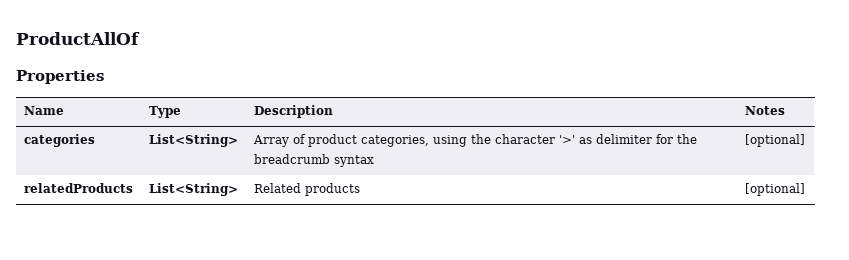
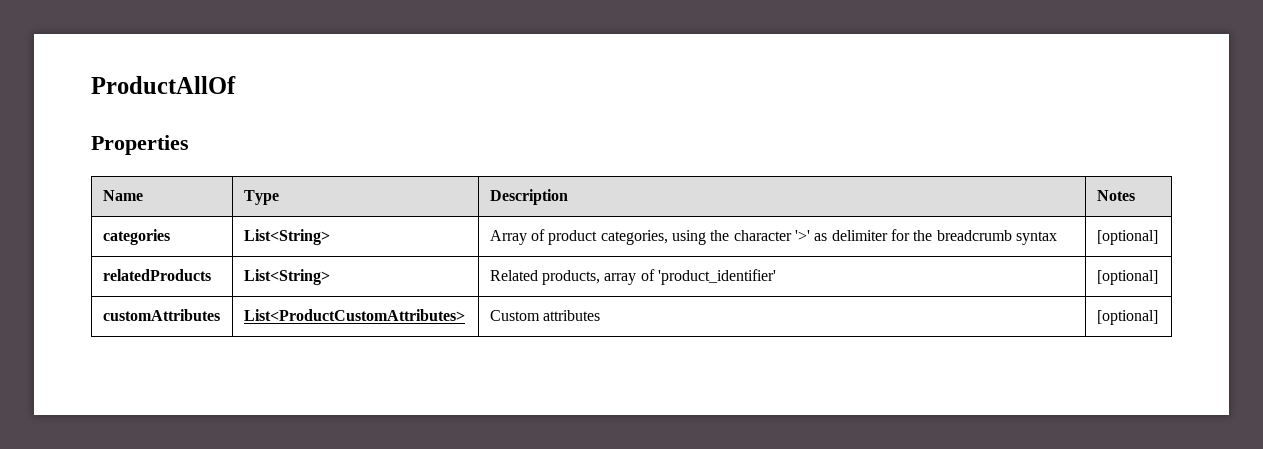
[304,183,360,196] products -> [542,269,777,285] [1096,270,1158,285] [102,309,220,321] [243,309,465,321] [489,310,601,321] products, array of 'product_identifier' | [optional] // customAttributes | List<ProductCustomAttributes> | Custom attributes

